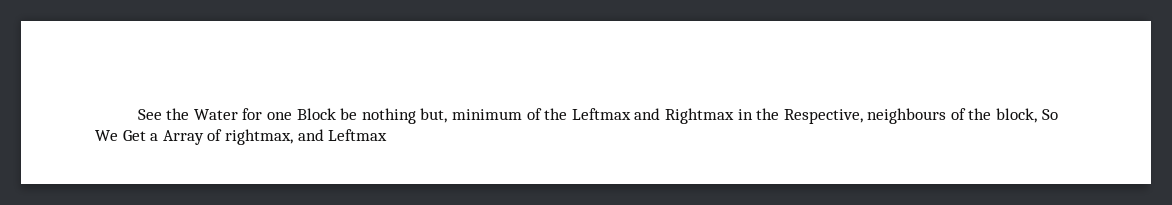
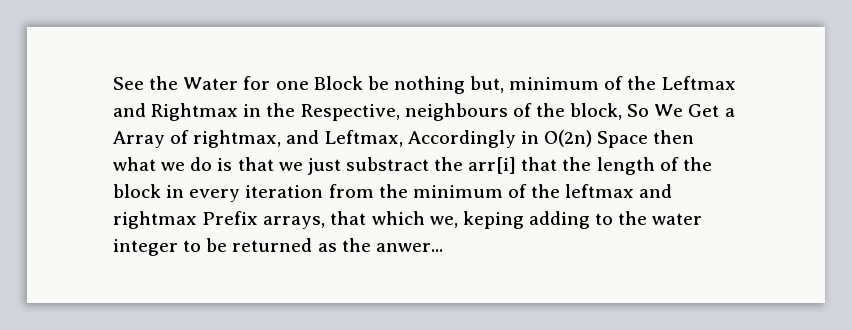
[328,129,388,141] Leftmax -> [324,130,695,148] [113,157,712,175] [113,184,673,202] [113,211,703,229] [113,238,443,256] Leftmax, Accordingly in O(2n) Space then what we do is that we just substract the arr[i] that the length of the block in every iteration from the minimum of the leftmax and rightmax Prefix arrays, that which we, keping adding to the water integer to be returned as the anwer...

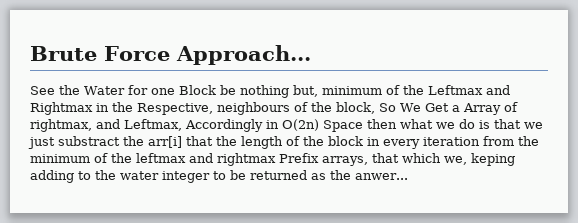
(113, 83) none -> [30,45,311,65] Brute Force Approach... //

